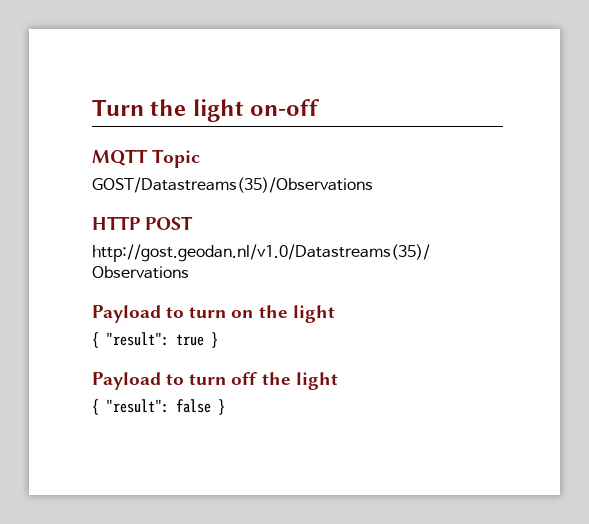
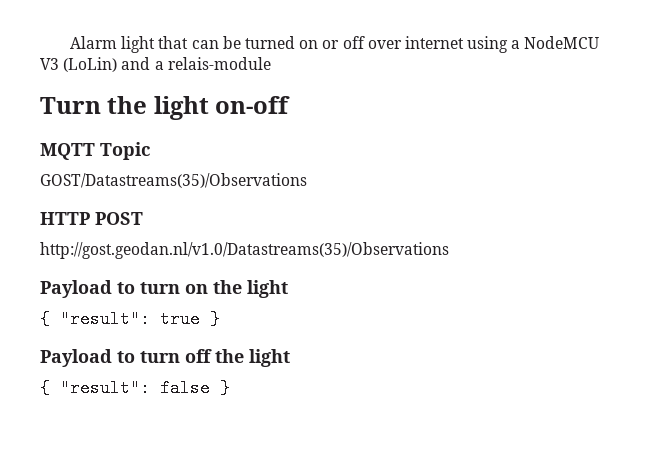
(92, 107) none -> [70,36,600,53] [40,57,271,72] Alarm light that can be turned on or off over internet using a NodeMCU V3 (LoLin) and a relais-module //

